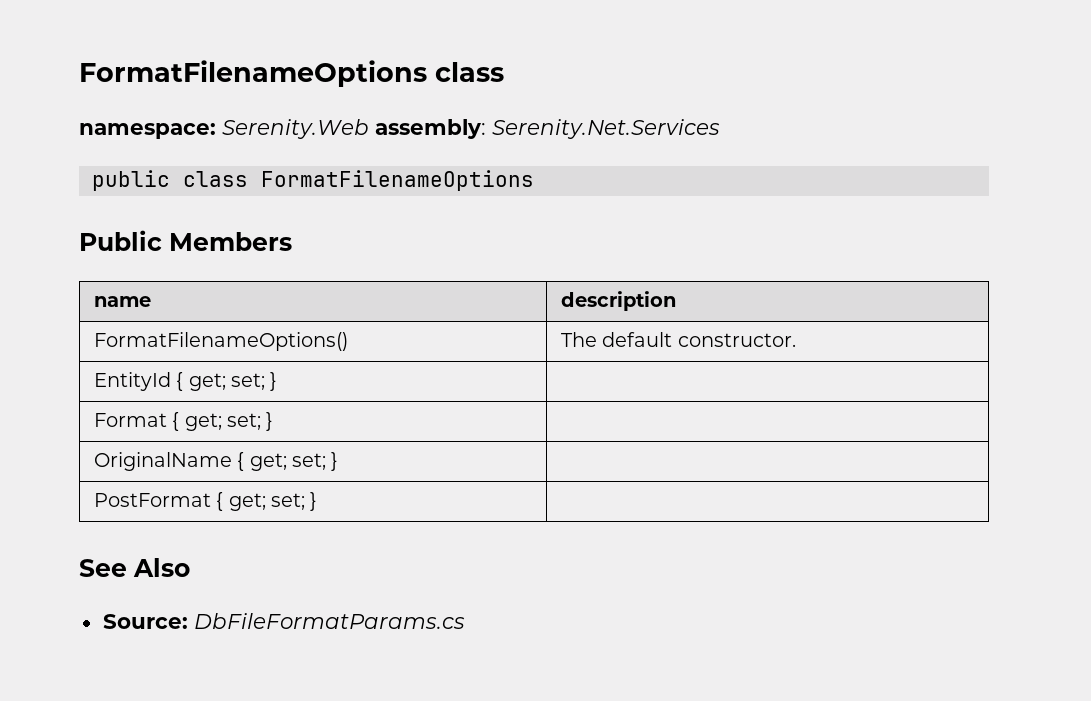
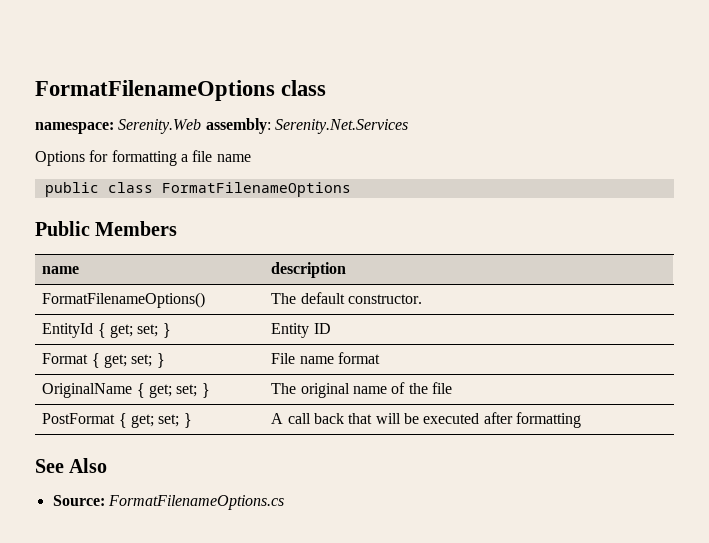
(720, 129) none -> [35,150,251,166] // Options for formatting a file name
(278, 381) none -> [271,323,331,338] Entity ID
(274, 421) none -> [271,352,381,364] File name format
(339, 461) none -> [271,382,452,398] The original name of the file
(318, 501) none -> [271,412,581,428] A call back that will be executed after formatting
[193,613,465,629] DbFileFormatParams.cs -> [107,495,284,510] FormatFilenameOptions.cs

